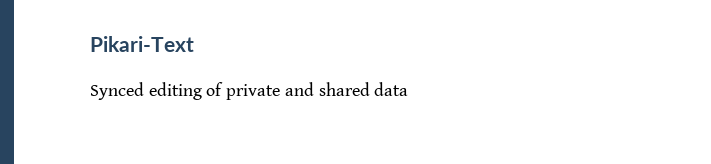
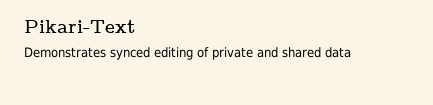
[90,82,144,100] Synced -> [24,47,150,60] Demonstrates synced

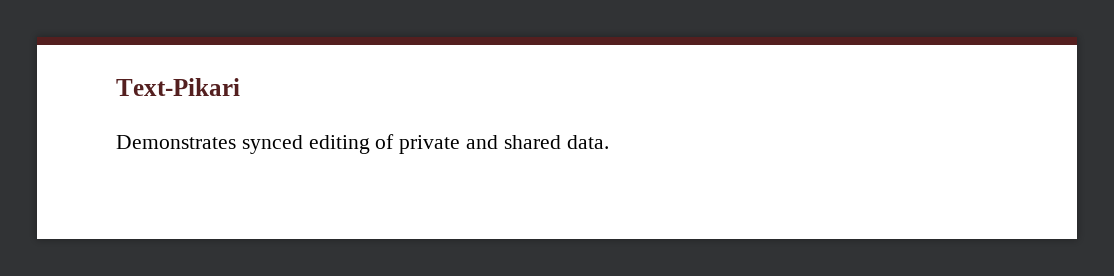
[24,20,136,33] Pikari-Text -> [116,78,240,96] Text-Pikari
[325,47,351,58] data -> [566,135,609,149] data.

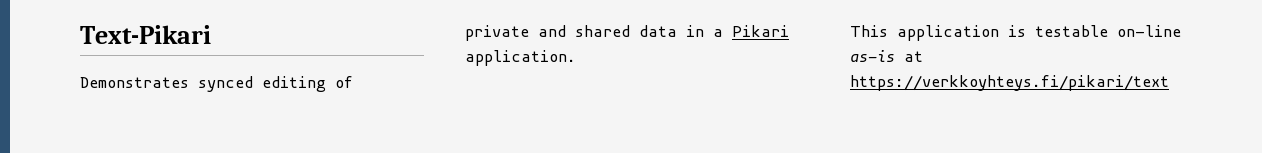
[566,135,609,149] data. -> [639,25,789,37] [465,50,576,66] [850,25,1181,41] [850,50,923,62] [850,75,1169,91] data in a Pikari application. // This application is testable on-line as-is at https://verkkoyhteys.fi/pikari/text

